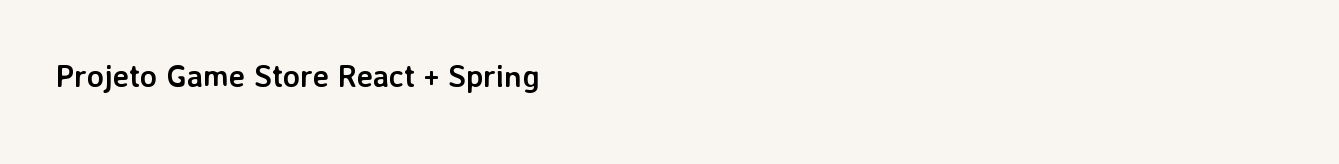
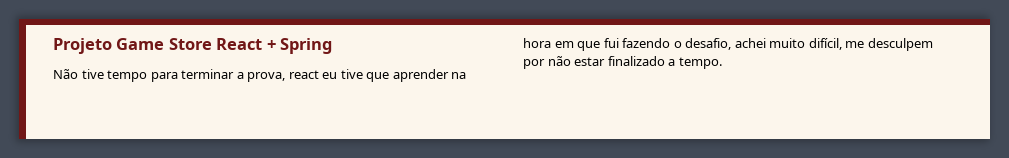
(540, 79) none -> [53,69,467,82] [523,38,933,51] [523,56,722,69] // Não tive tempo para terminar a prova, react eu tive que aprender na hora em que fui fazendo o desafio, achei muito difícil, me desculpem por não estar finalizado a tempo.

